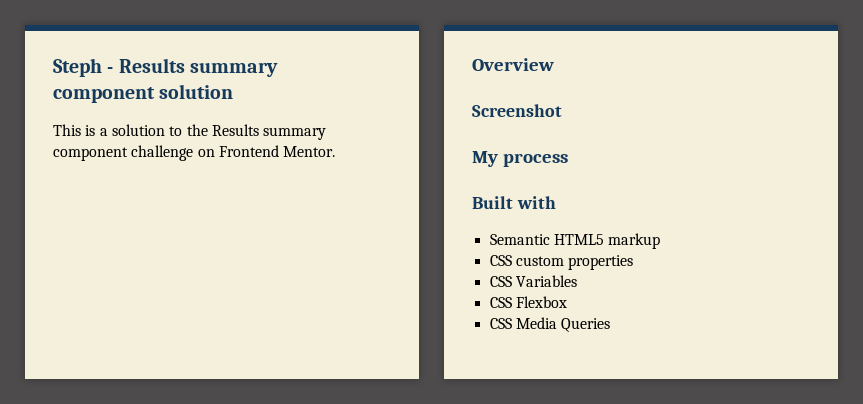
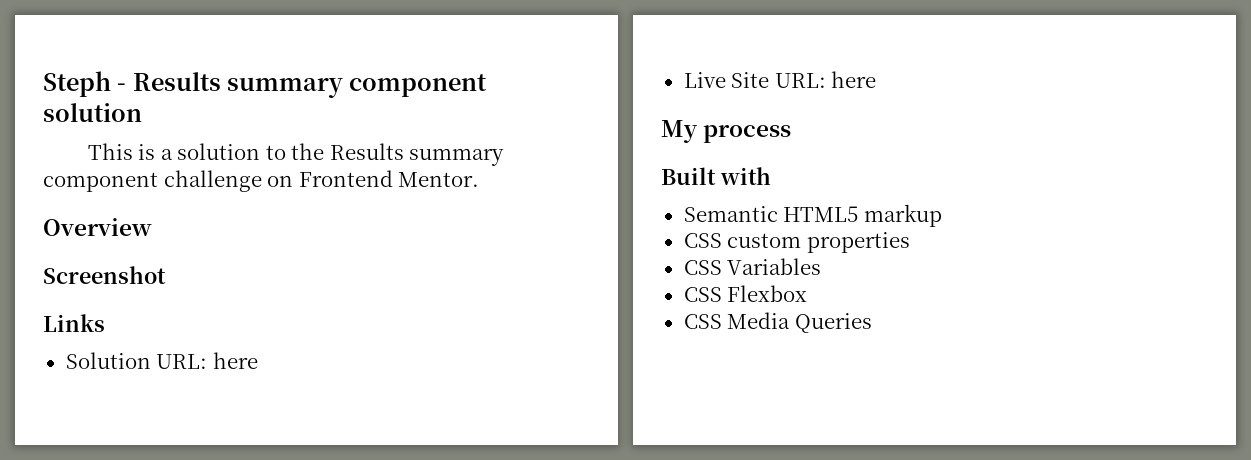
(562, 110) none -> [43,314,105,332] [65,352,258,369] [683,71,877,88] // Links // Solution URL: here // Live Site URL: here

